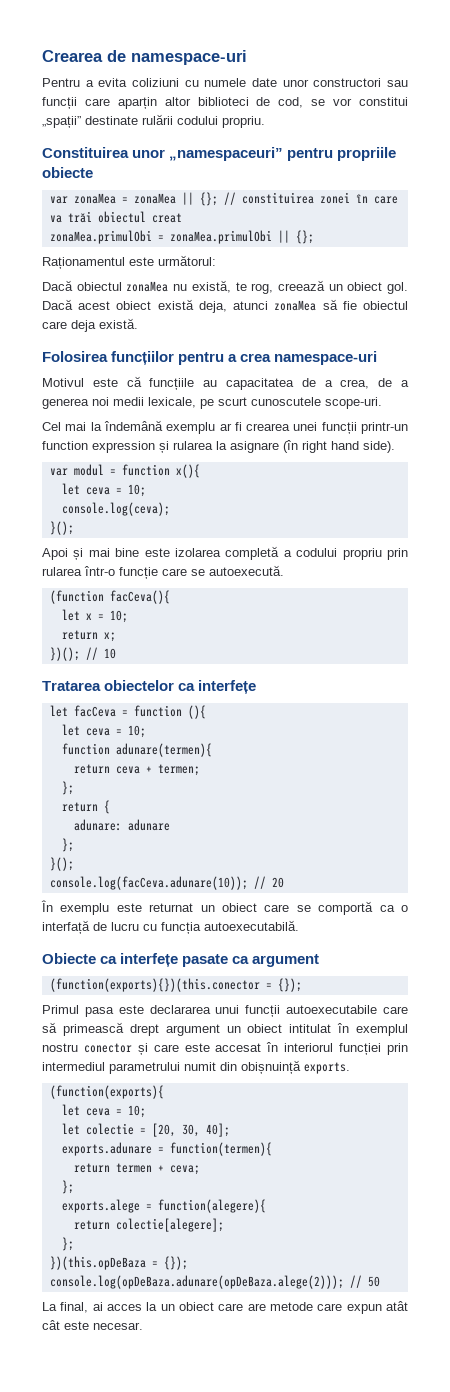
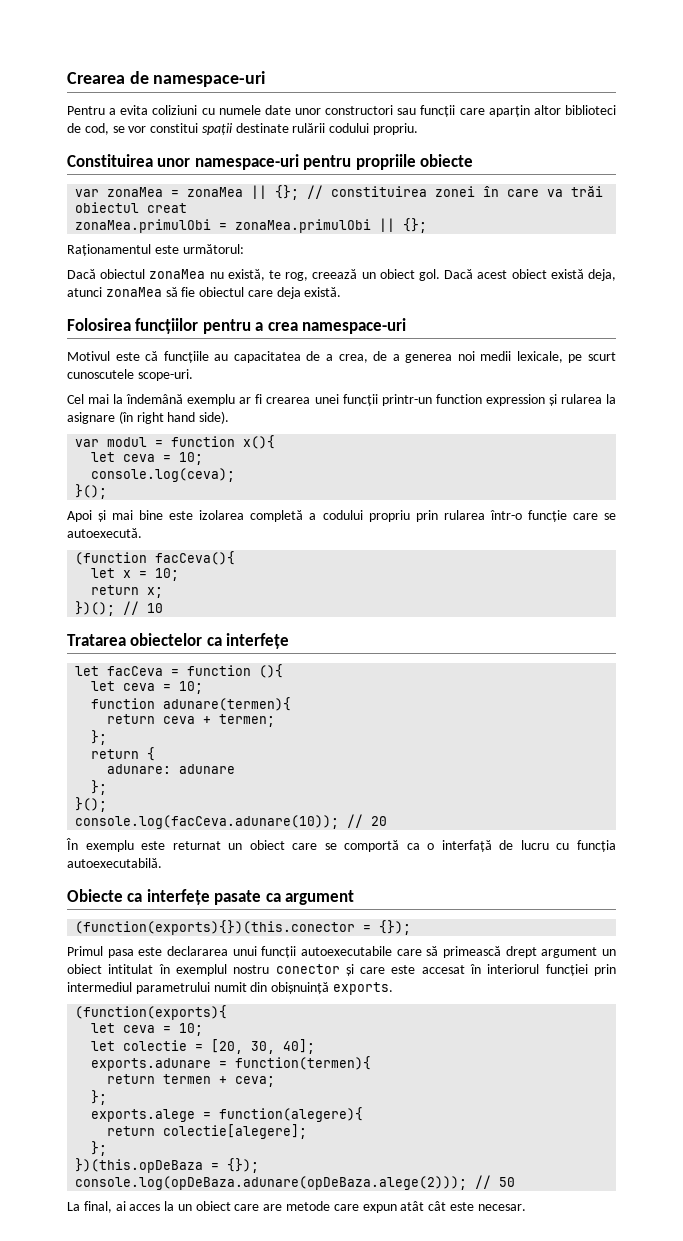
[42,116,81,128] „spații” -> [201,123,233,135] spații
[169,147,284,161] „namespaceuri” -> [194,154,299,170] namespace-uri

